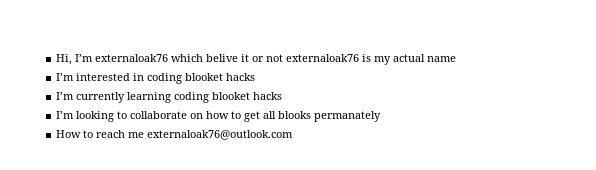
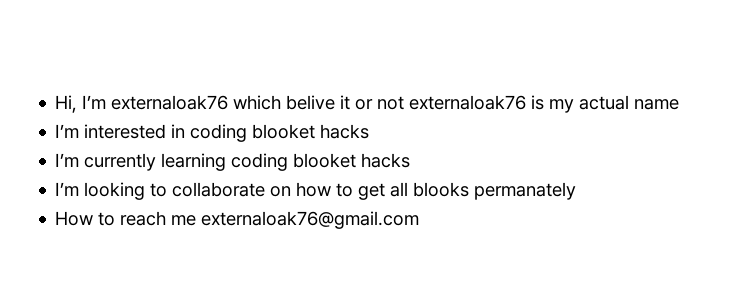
[147,130,294,140] externaloak76@outlook.com -> [201,211,420,229] externaloak76@gmail.com

